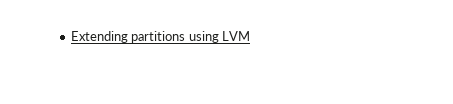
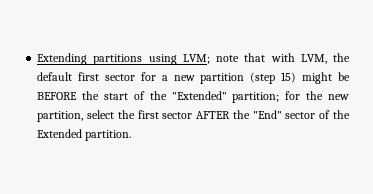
[221,31,250,41] LVM -> [182,53,350,64] [37,72,350,84] [37,91,349,103] [37,110,350,122] [37,129,132,141] LVM; note that with LVM, the default first sector for a new partition (step 15) might be BEFORE the start of the "Extended" partition; for the new partition, select the first sector AFTER the "End" sector of the Extended partition.

